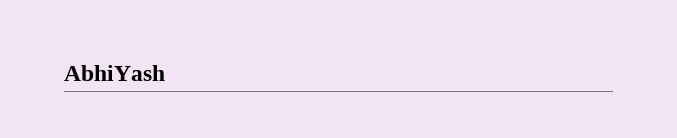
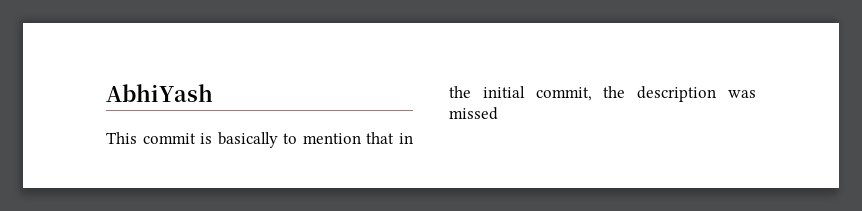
(165, 73) none -> [106,132,413,148] [449,86,756,102] [449,107,498,120] // This commit is basically to mention that in the initial commit, the description was missed

